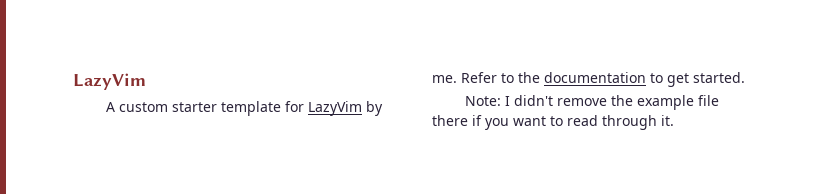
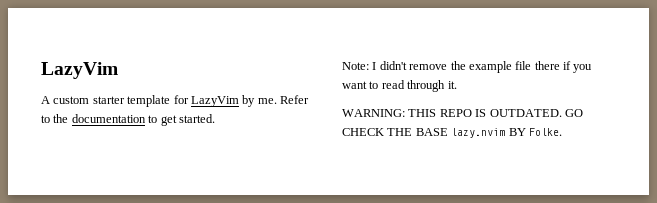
(674, 120) none -> [342,109,583,117] [342,128,562,138] // WARNING: THIS REPO IS OUTDATED. GO CHECK THE BASE lazy.nvim BY Folke.

